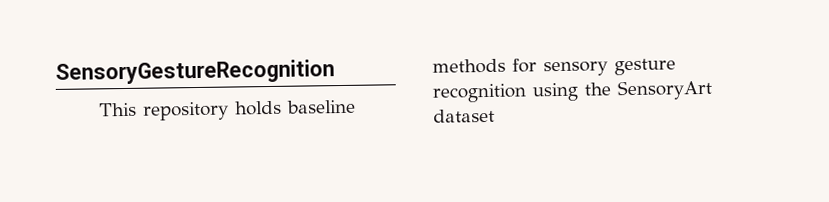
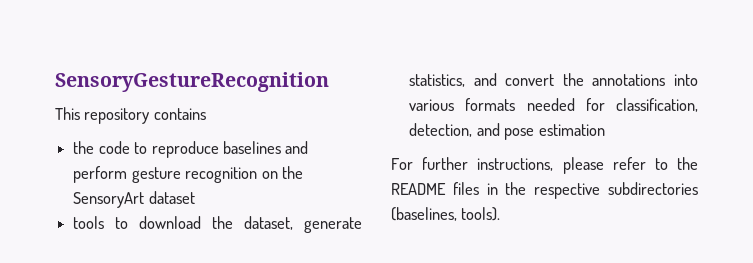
[234,99,357,116] [432,58,608,77] holds baseline methods for sensory -> [153,108,206,120] [73,141,309,158] [73,166,128,183] contains // the code to reproduce baselines and perform
[532,82,579,102] using -> [261,171,278,179] on
(495, 115) none -> [73,216,362,233] [409,73,698,87] [409,98,698,112] [409,123,605,140] [391,157,698,174] [391,182,698,199] [391,207,501,221] // tools to download the dataset, generate statistics, and convert the annotations into various formats needed for classification, detection, and pose estimation // For further instructions, please refer to the README files in the respective subdirectories (baselines, tools).

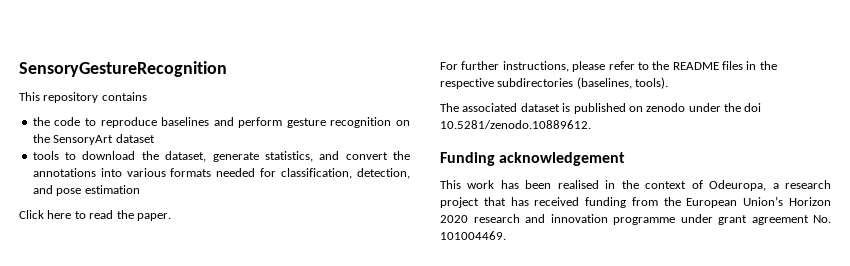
(605, 130) none -> [19,210,171,221] // Click here to read the paper.
(501, 214) none -> [440,103,762,114] [440,120,591,129] [440,152,626,166] [440,180,831,191] [440,196,831,208] [440,214,831,225] [440,231,506,240] // The associated dataset is published on zenodo under the doi 10.5281/zenodo.10889612. // Funding acknowledgement // This work has been realised in the context of Odeuropa, a research project that has received funding from the European Union’s Horizon 2020 research and innovation programme under grant agreement No. 101004469.

